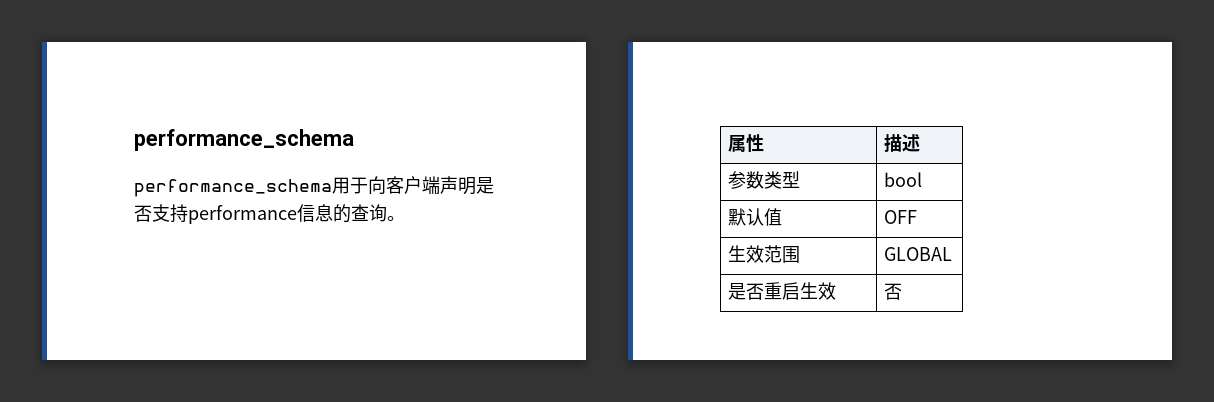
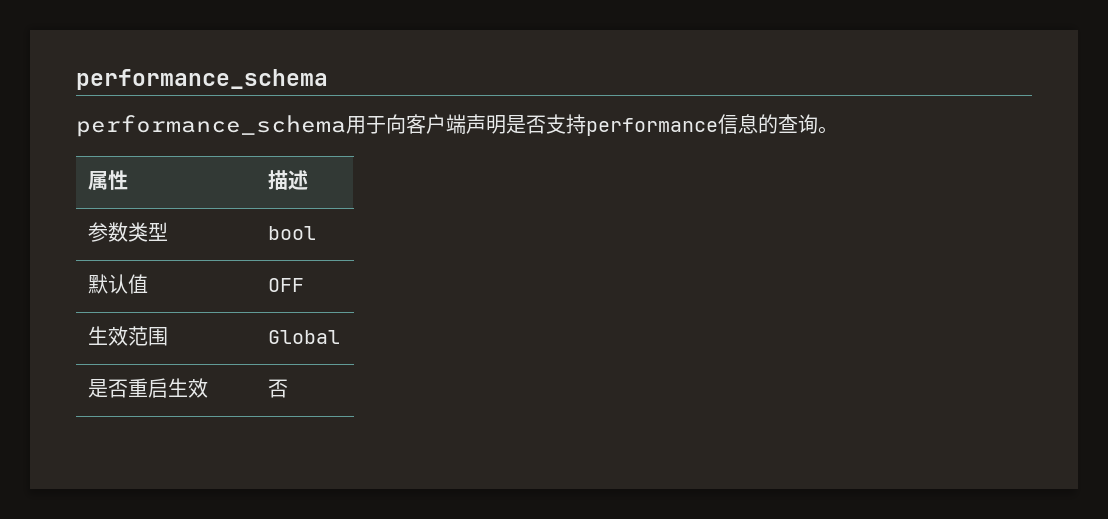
[884,247,953,261] GLOBAL -> [268,330,341,344] Global

